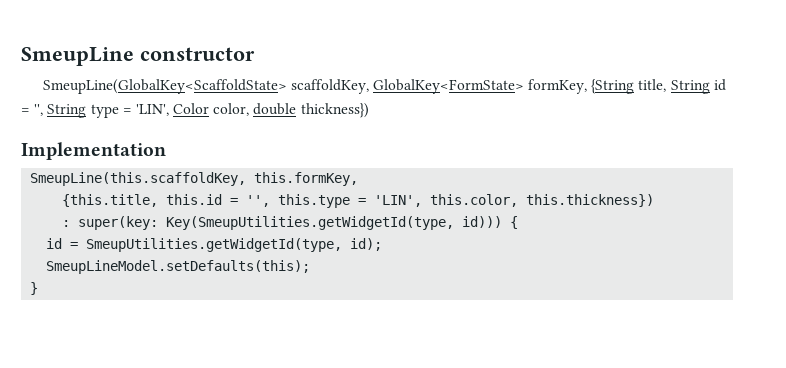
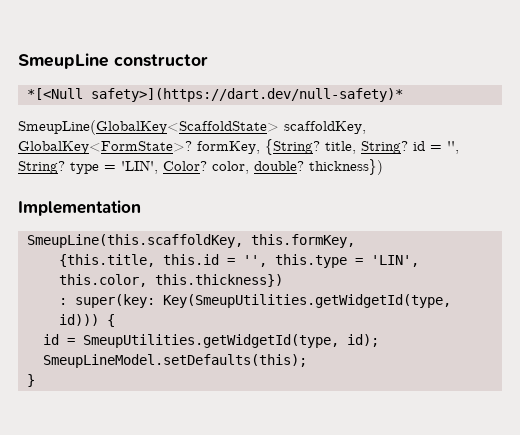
(255, 54) none -> [27,88,403,102] // *[<Null safety>](https://dart.dev/null-safety)*
[372,79,710,94] GlobalKey<FormState> formKey, {String title, String -> [18,139,408,155] GlobalKey<FormState>? formKey, {String? title, String?
[47,104,87,118] String -> [18,161,65,174] String?
[173,103,297,116] Color color, double -> [163,161,304,174] Color? color, double?

